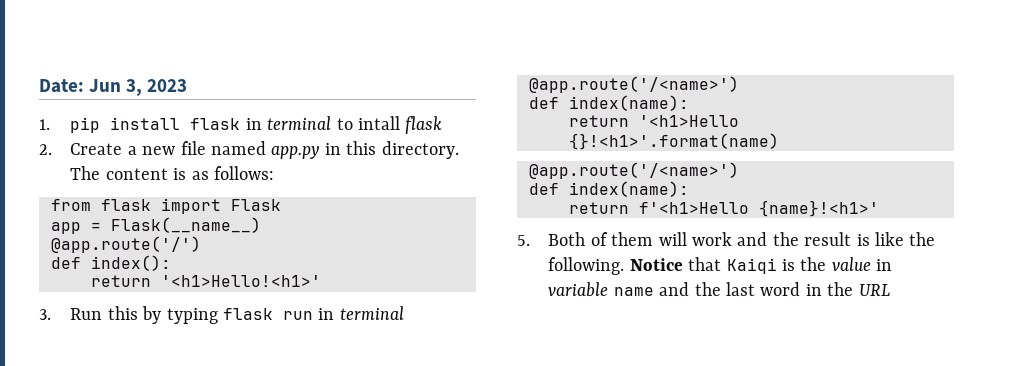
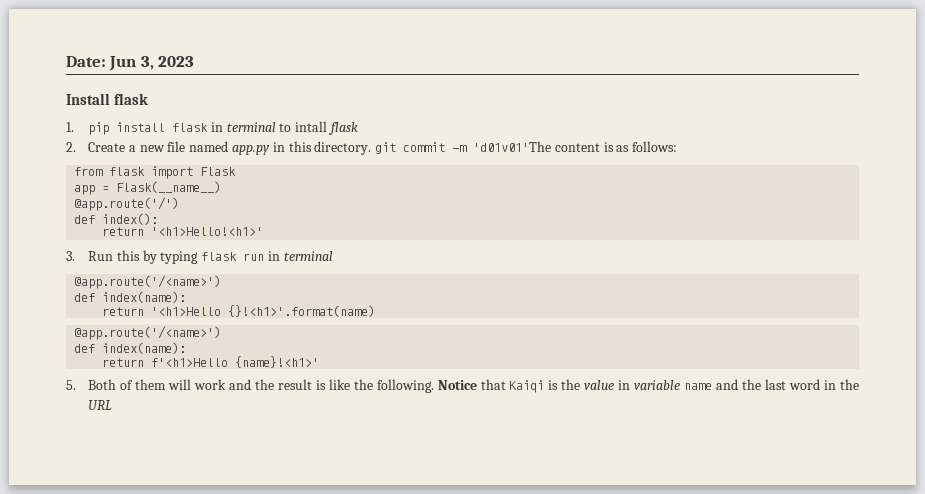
(188, 85) none -> [66,93,149,105] // Install flask
[70,166,101,180] The -> [375,141,552,154] git commit -m 'd01v01'The

